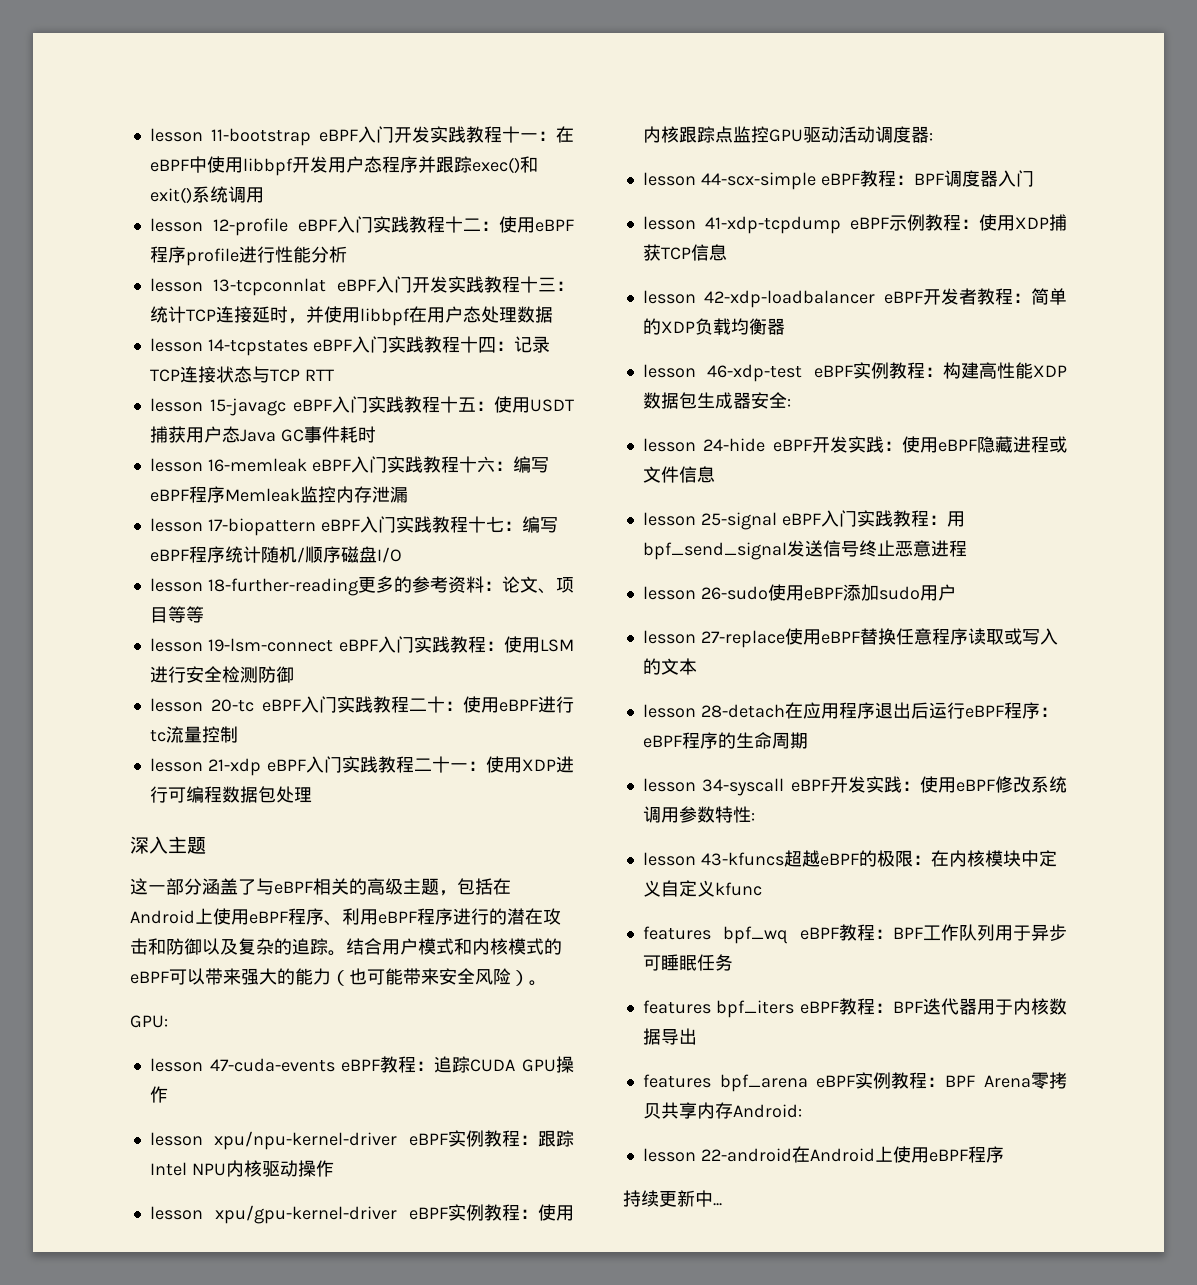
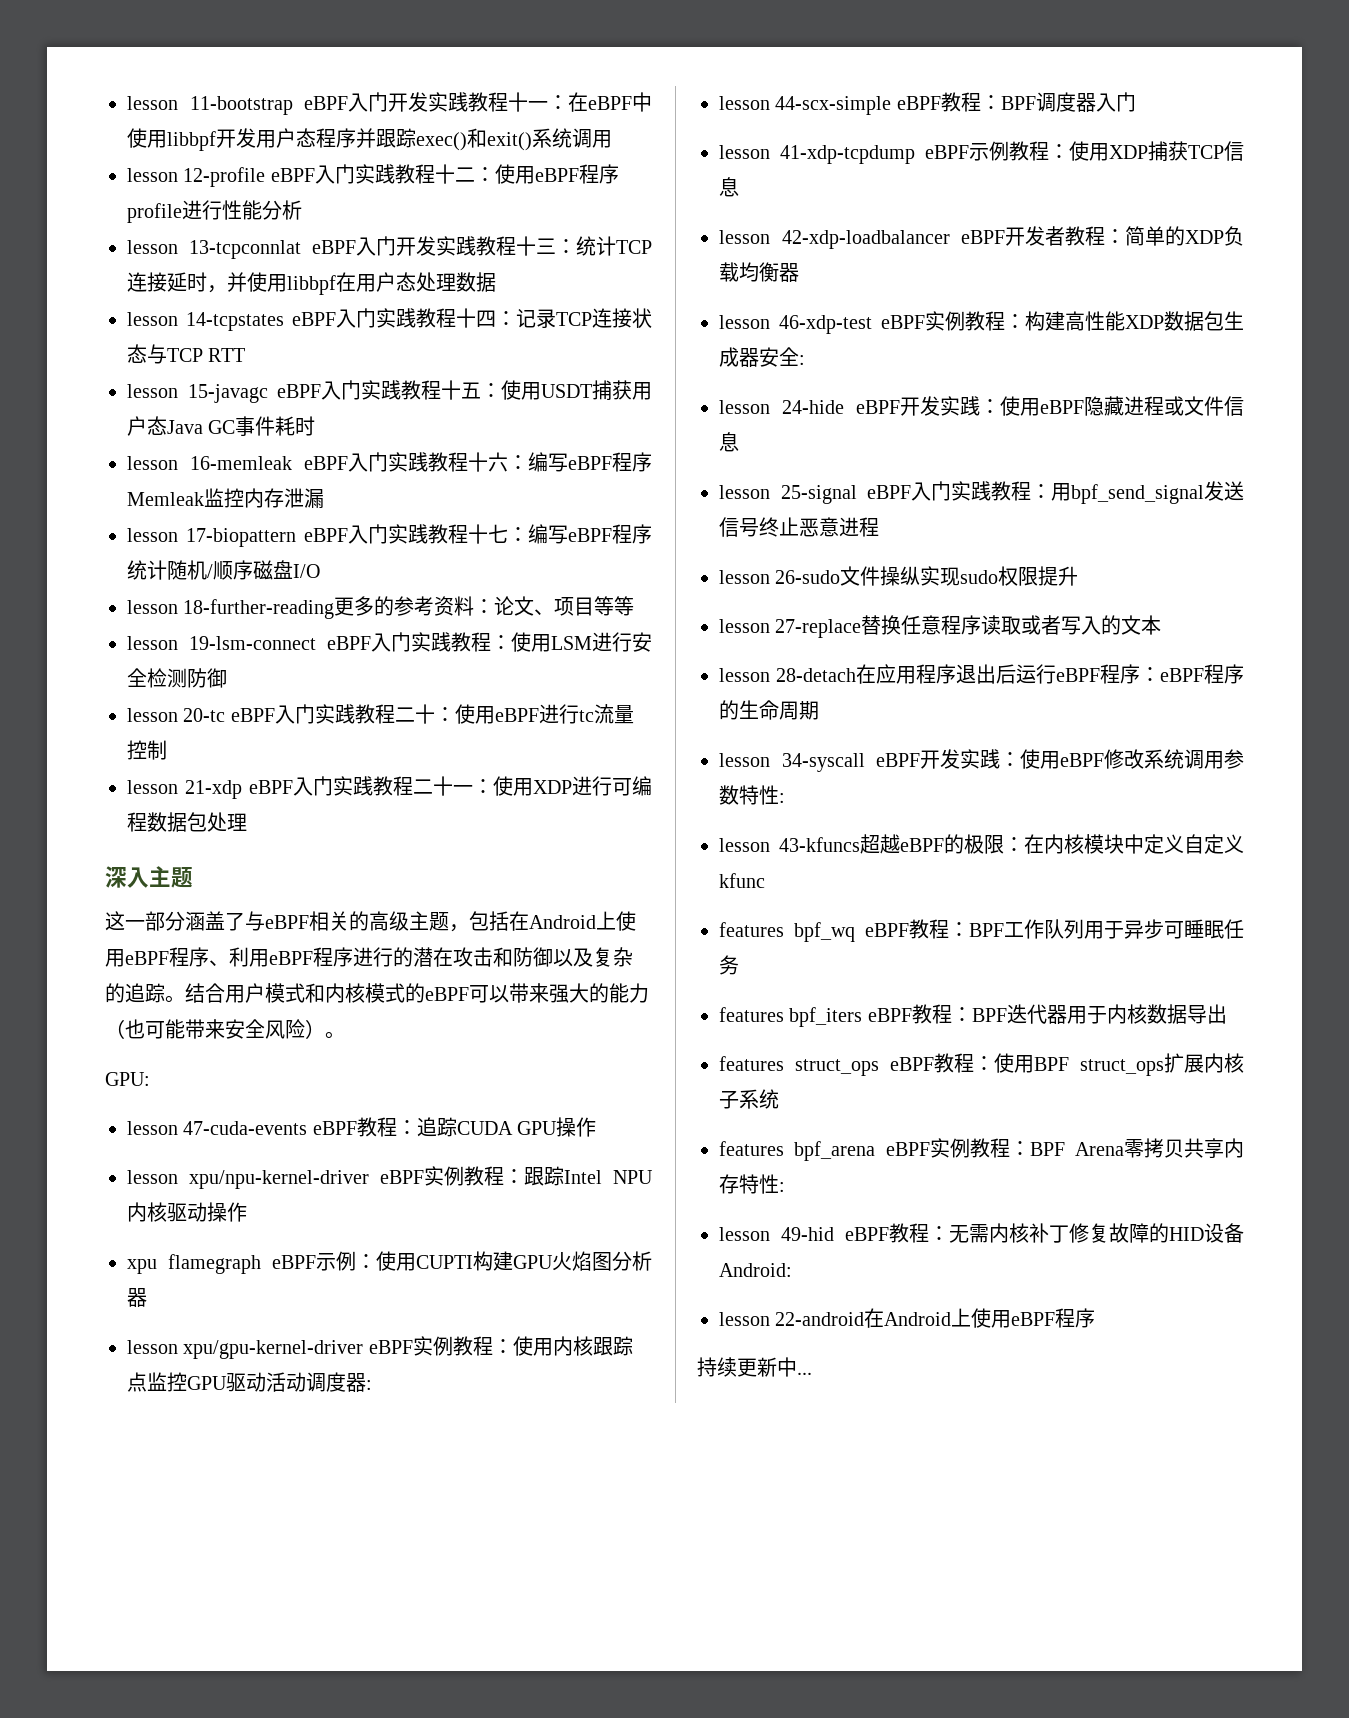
(334, 1168) none -> [127,1251,652,1274] [127,1288,147,1307] // xpu flamegraph eBPF示例：使用CUPTI构建GPU火焰图分析器
[767,584,956,601] 使用eBPF添加sudo用户 -> [840,566,1079,586] 文件操纵实现sudo权限提升
[784,628,860,645] 使用eBPF -> (862, 628) none
(1022, 636) none -> [1041,615,1062,635] 者
(697, 1036) none -> [719,1053,1244,1076] [719,1089,779,1109] // features struct_ops eBPF教程：使用BPF struct_ops扩展内核子系统
(733, 1110) none -> [739,1174,785,1194] [719,1223,1244,1243] 特性: // lesson 49-hid eBPF教程：无需内核补丁修复故障的HID设备

